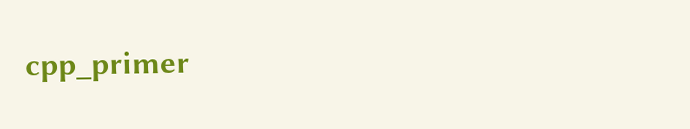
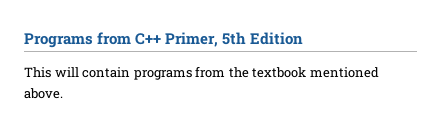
[24,50,190,83] cpp_primer -> [24,32,304,48] [24,66,379,80] [24,88,63,99] Programs from C++ Primer, 5th Edition // This will contain programs from the textbook mentioned above.

